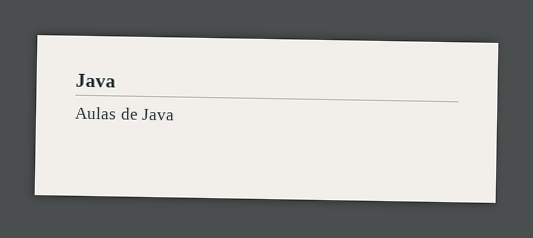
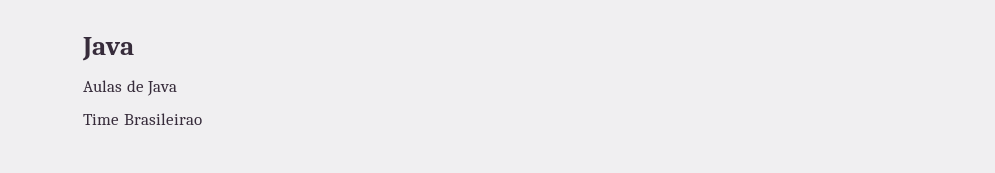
(176, 114) none -> [83,113,202,125] // Time Brasileirao

